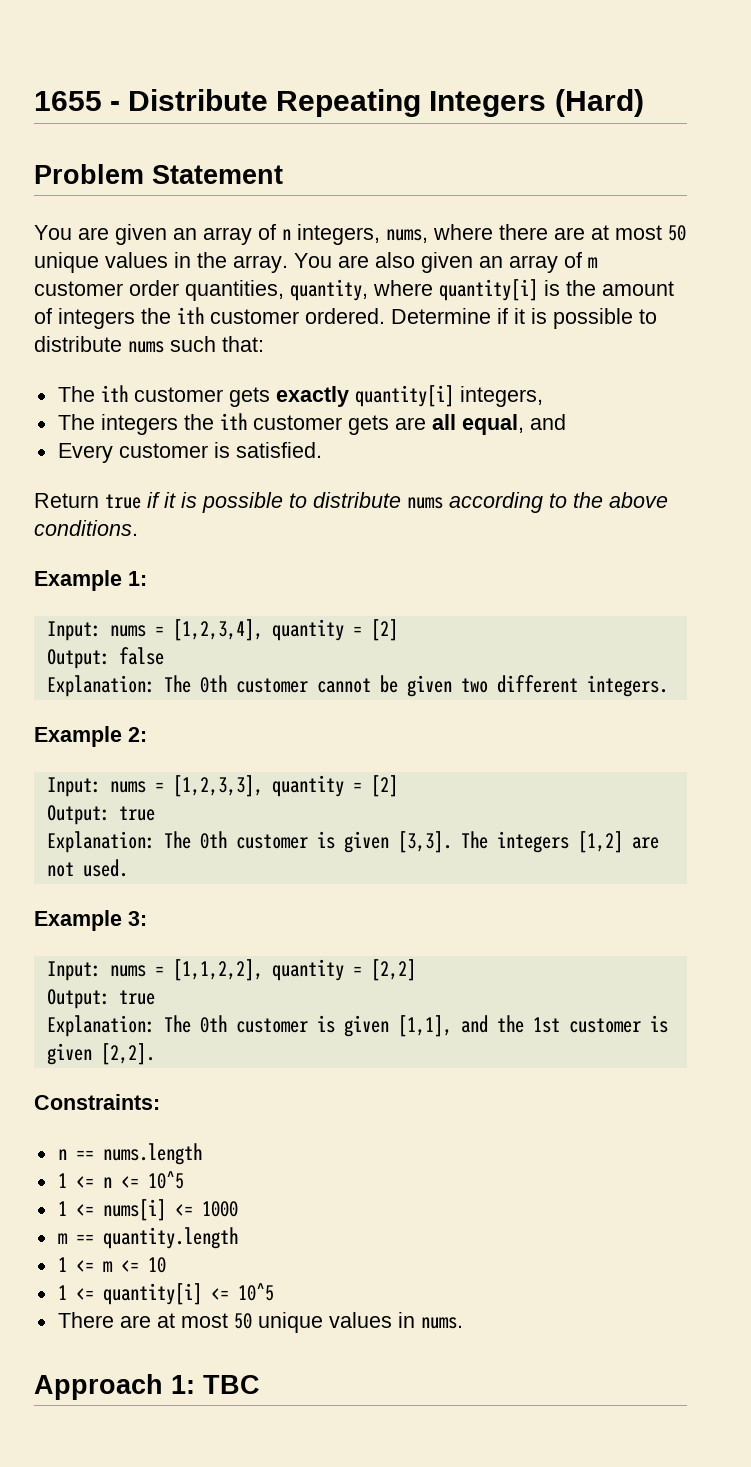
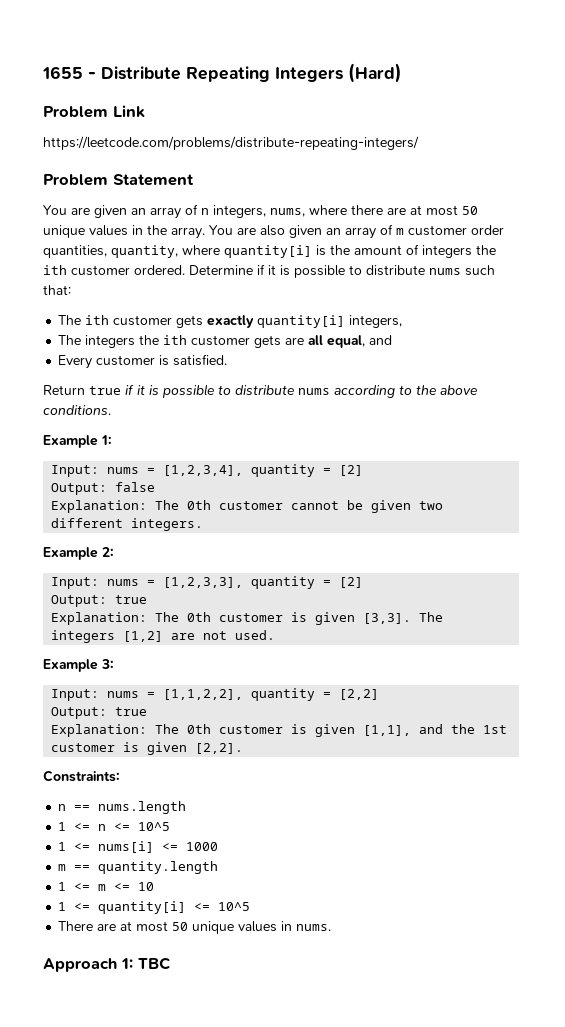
(644, 103) none -> [43,105,145,118] [43,136,419,150] // Problem Link // https://leetcode.com/problems/distribute-repeating-integers/

